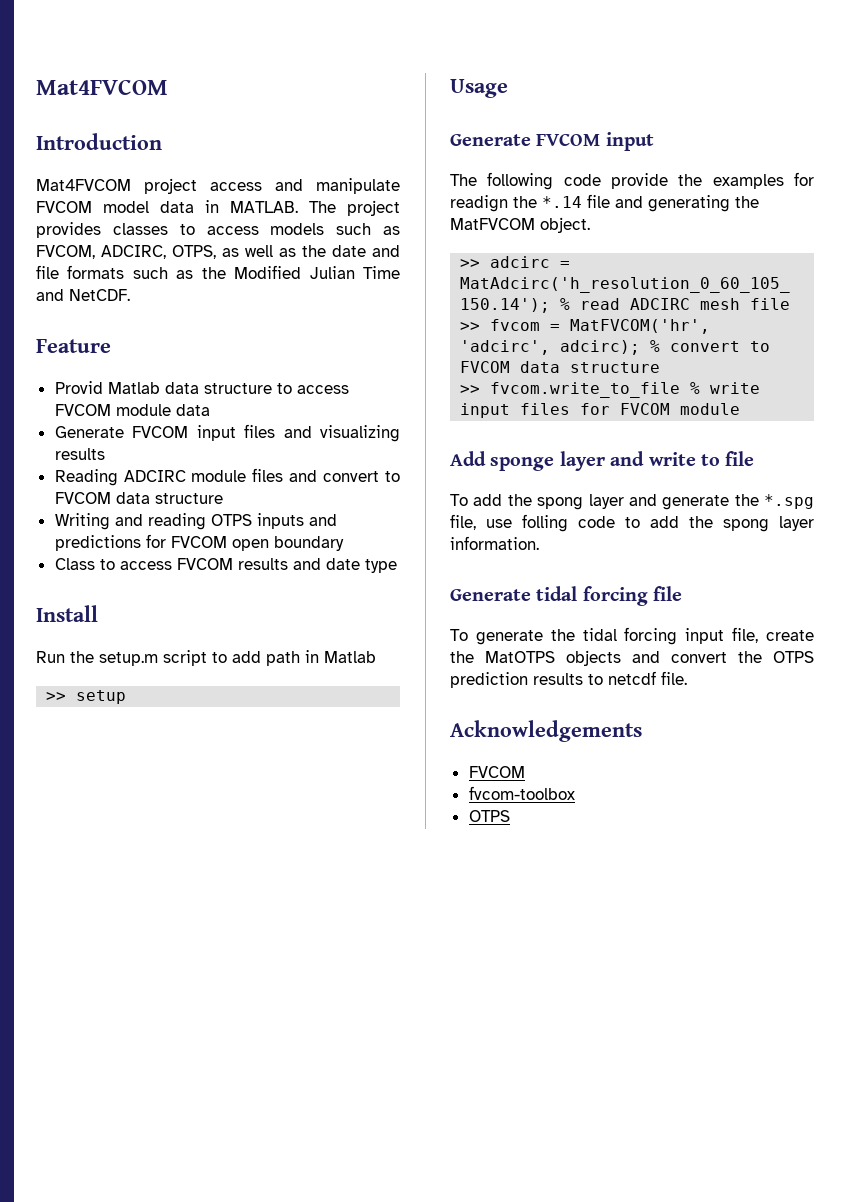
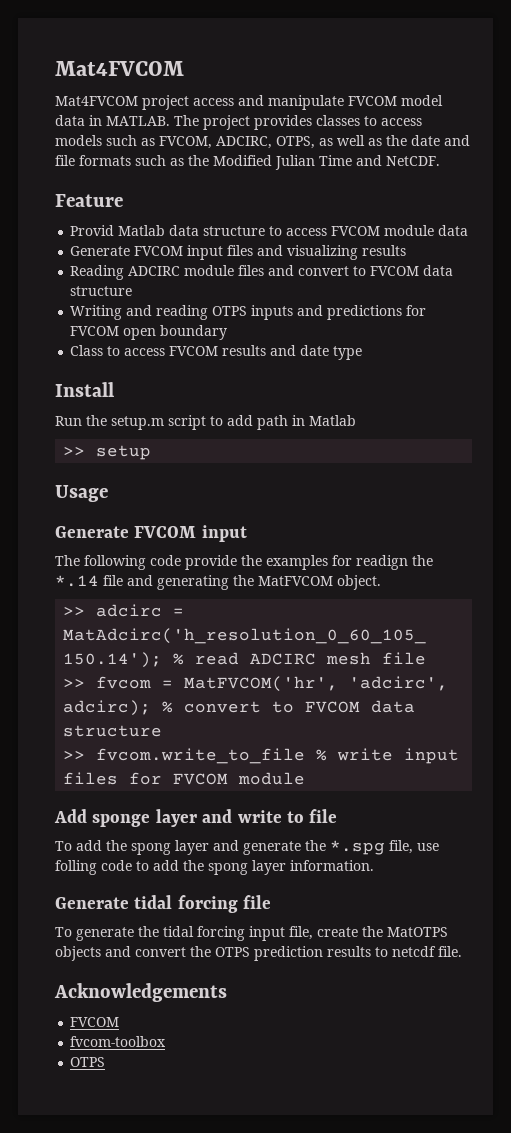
[36,80,168,95] [36,133,162,150] Mat4FVCOM // Introduction -> [55,61,184,76] Mat4FVCOM

